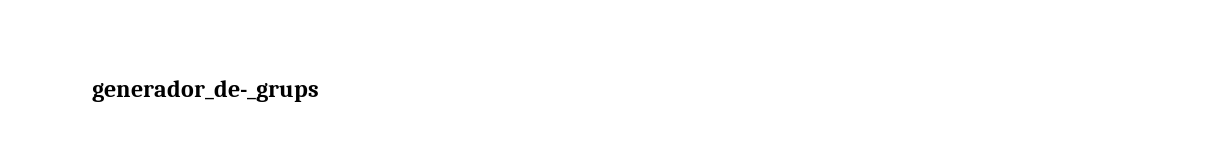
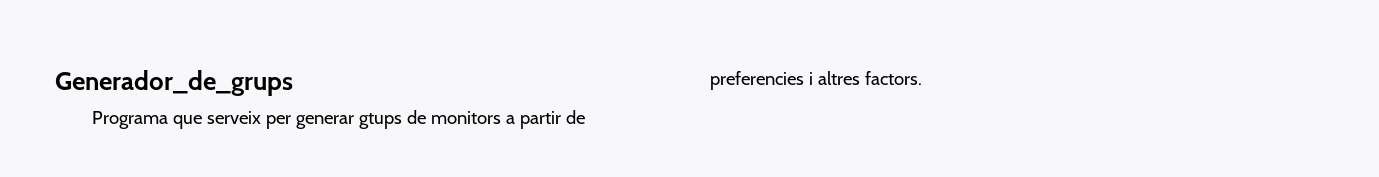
[92,80,319,102] generador_de-_grups -> [55,70,293,96] [92,110,586,129] [710,71,922,90] Generador_de_grups // Programa que serveix per generar gtups de monitors a partir de preferencies i altres factors.

